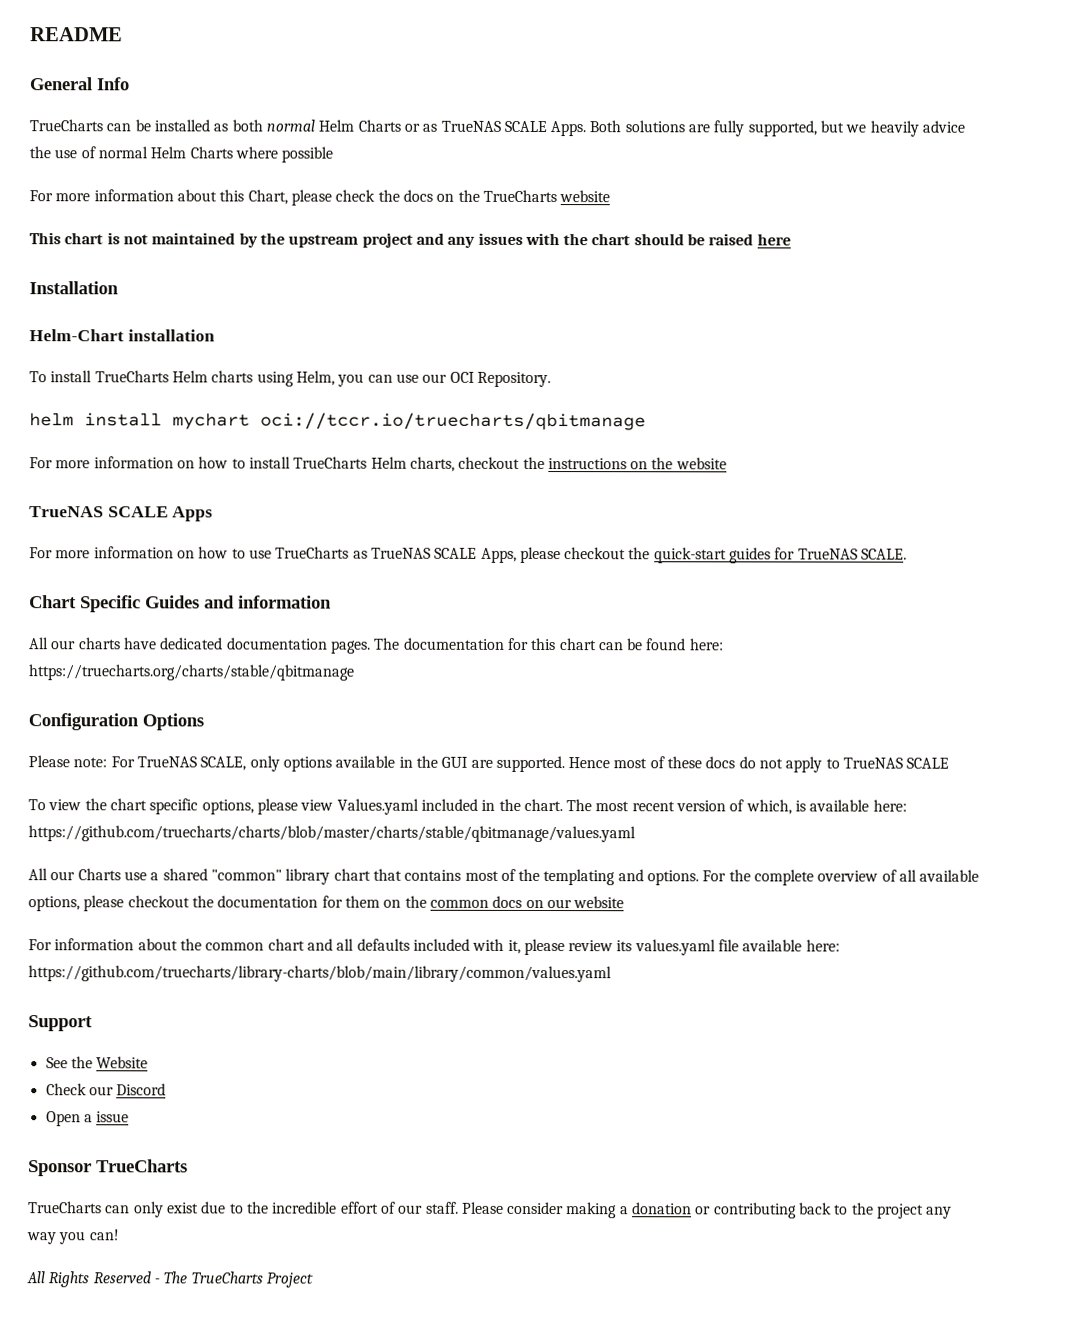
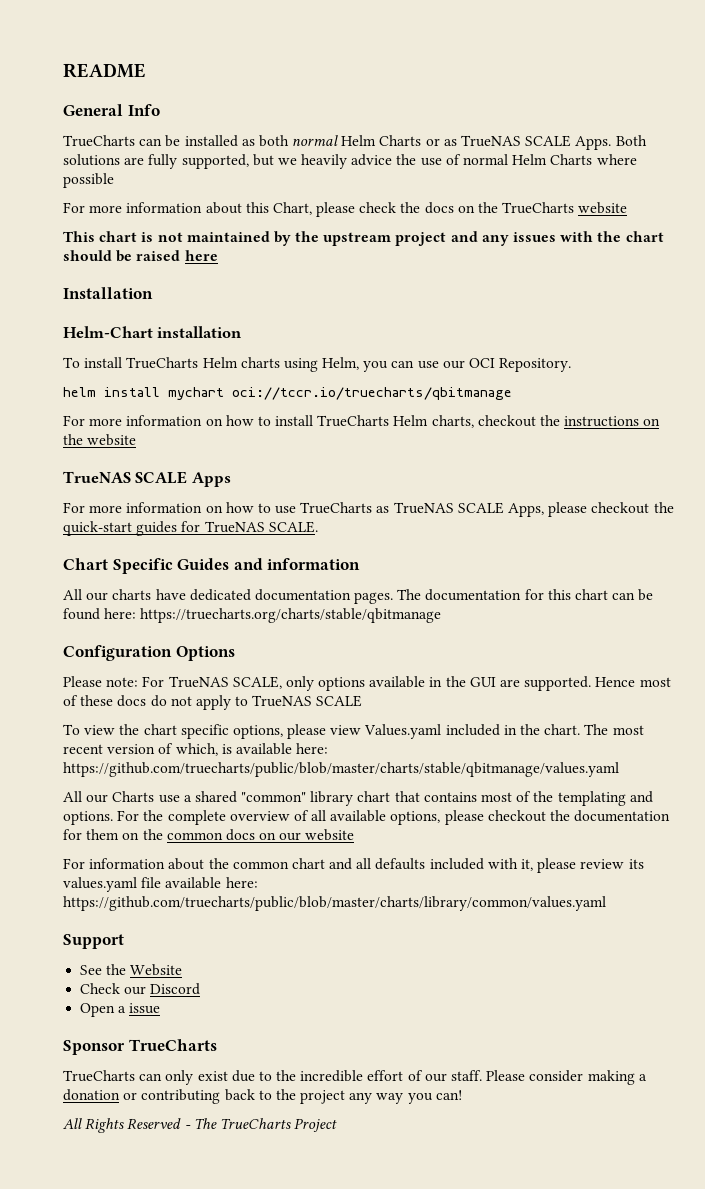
[28,825,636,843] https://github.com/truecharts/charts/blob/master/charts/stable/qbitmanage/values.yaml -> [63,762,619,777] https://github.com/truecharts/public/blob/master/charts/stable/qbitmanage/values.yaml
[28,965,612,983] https://github.com/truecharts/library-charts/blob/main/library/common/values.yaml -> [63,896,606,911] https://github.com/truecharts/public/blob/master/charts/library/common/values.yaml

